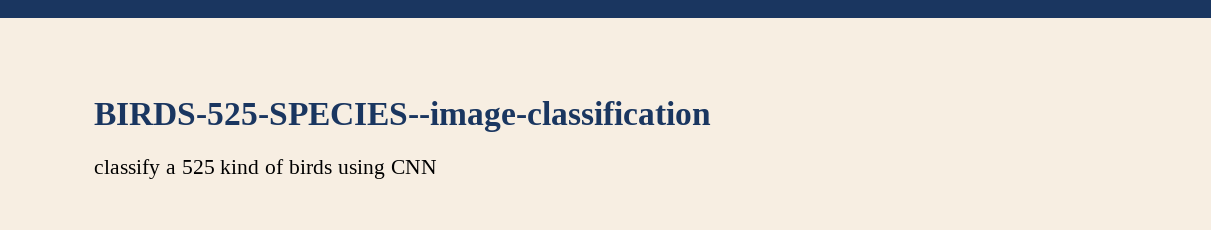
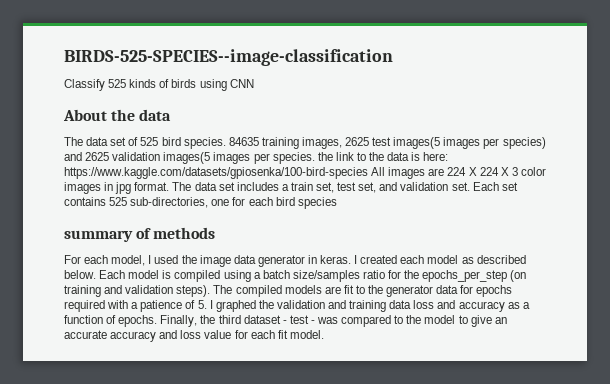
[94,159,260,179] classify a 525 kind -> [64,79,157,91] Classify 525 kinds
(437, 167) none -> [63,109,172,121] [64,137,546,149] [64,152,449,164] [64,167,546,179] [64,182,518,194] [64,197,337,209] [64,227,216,242] [64,255,526,267] [64,270,527,282] [64,285,513,297] [64,300,530,312] [64,315,507,327] [64,330,324,342] // About the data // The data set of 525 bird species. 84635 training images, 2625 test images(5 images per species) and 2625 validation images(5 images per species. the link to the data is here: https://www.kaggle.com/datasets/gpiosenka/100-bird-species All images are 224 X 224 X 3 color images in jpg format. The data set includes a train set, test set, and validation set. Each set contains 525 sub-directories, one for each bird species // summary of methods // For each model, I used the image data generator in keras. I created each model as described below. Each model is compiled using a batch size/samples ratio for the epochs_per_step (on training and validation steps). The compiled models are fit to the generator data for epochs required with a patience of 5. I graphed the validation and training data loss and accuracy as a function of epochs. Finally, the third dataset - test - was compared to the model to give an accurate accuracy and loss value for each fit model.

